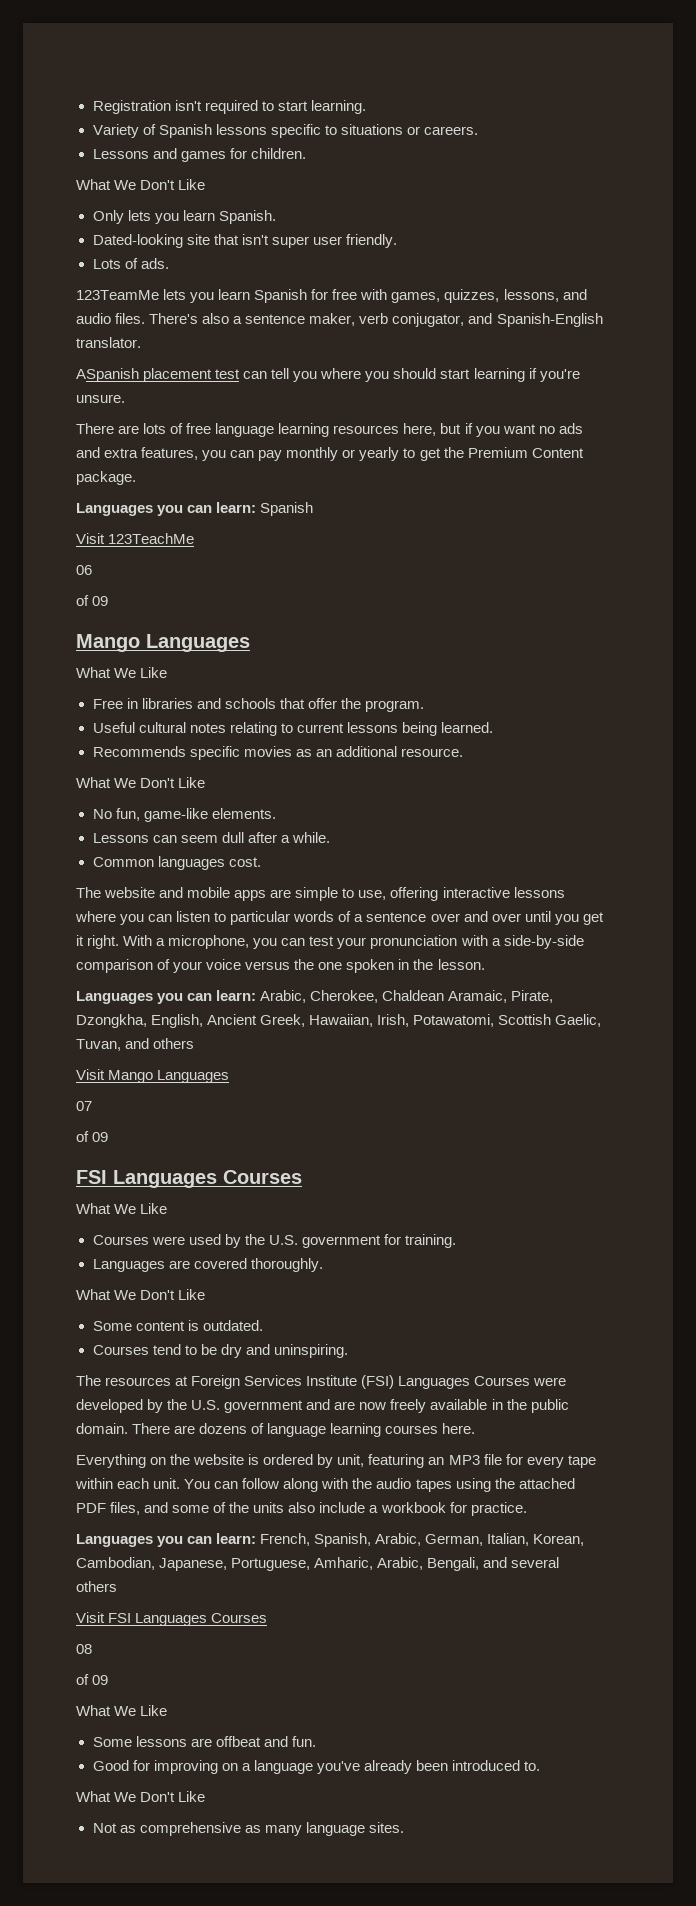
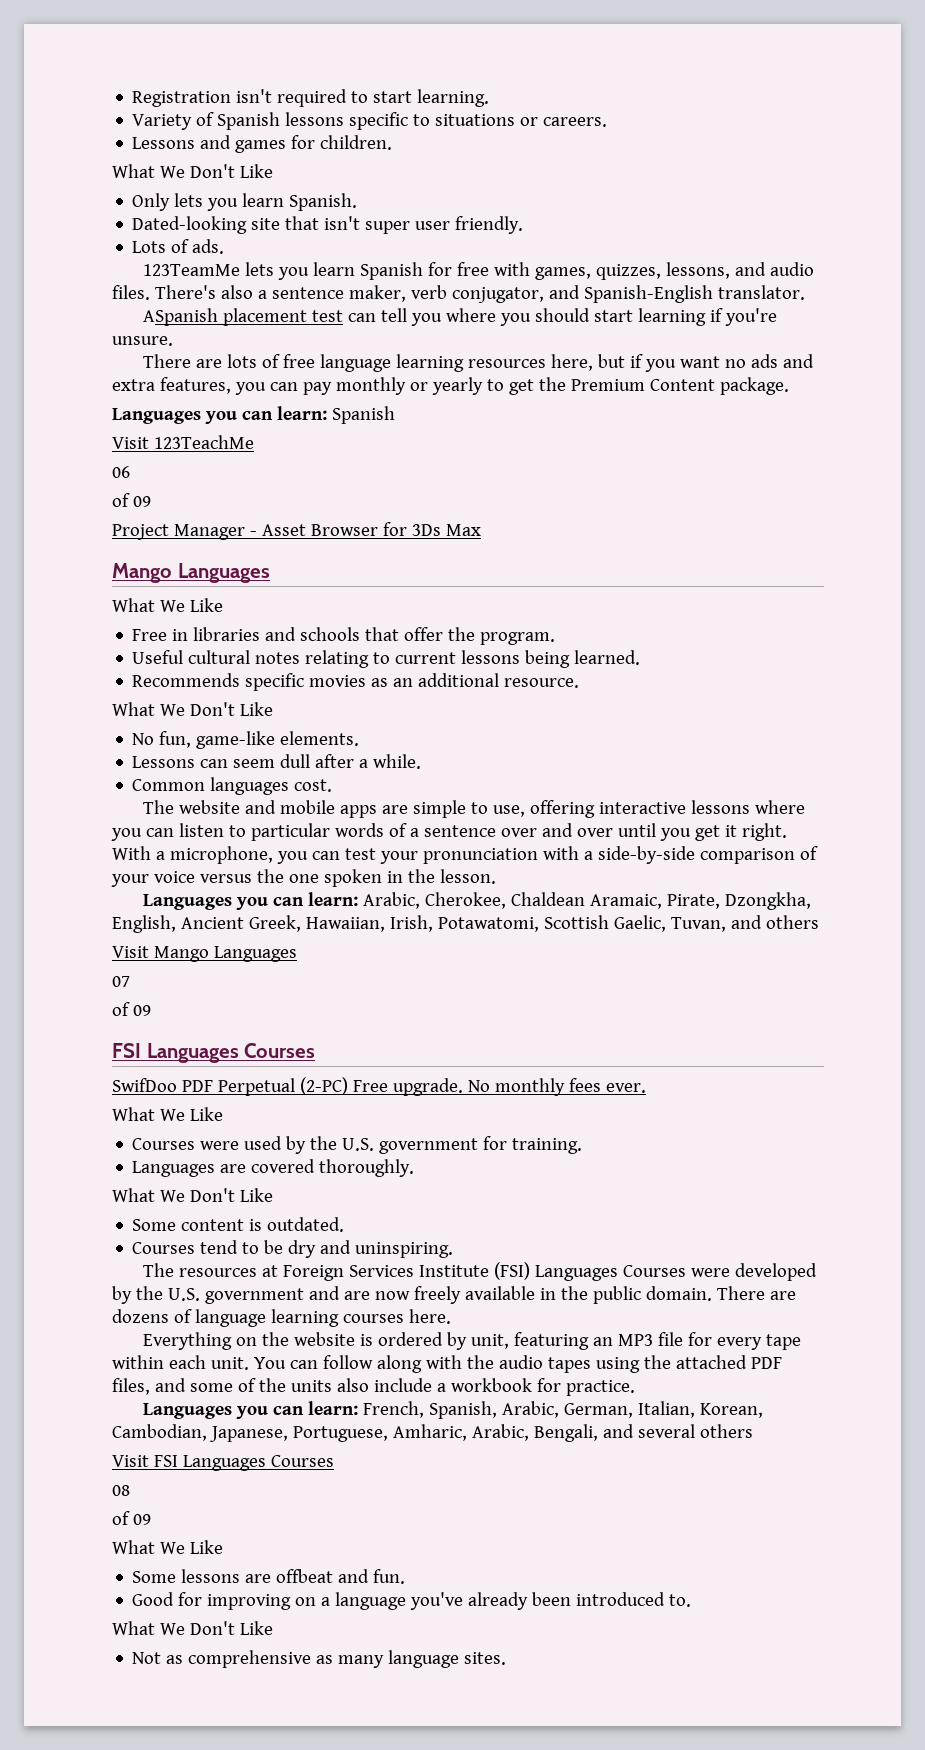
(109, 601) none -> [112,522,481,540] // Project Manager - Asset Browser for 3Ds Max
(302, 1177) none -> [112,1077,646,1096] // SwifDoo PDF Perpetual (2-PC) Free upgrade. No monthly fees ever.

